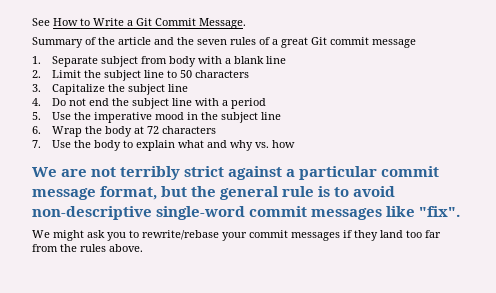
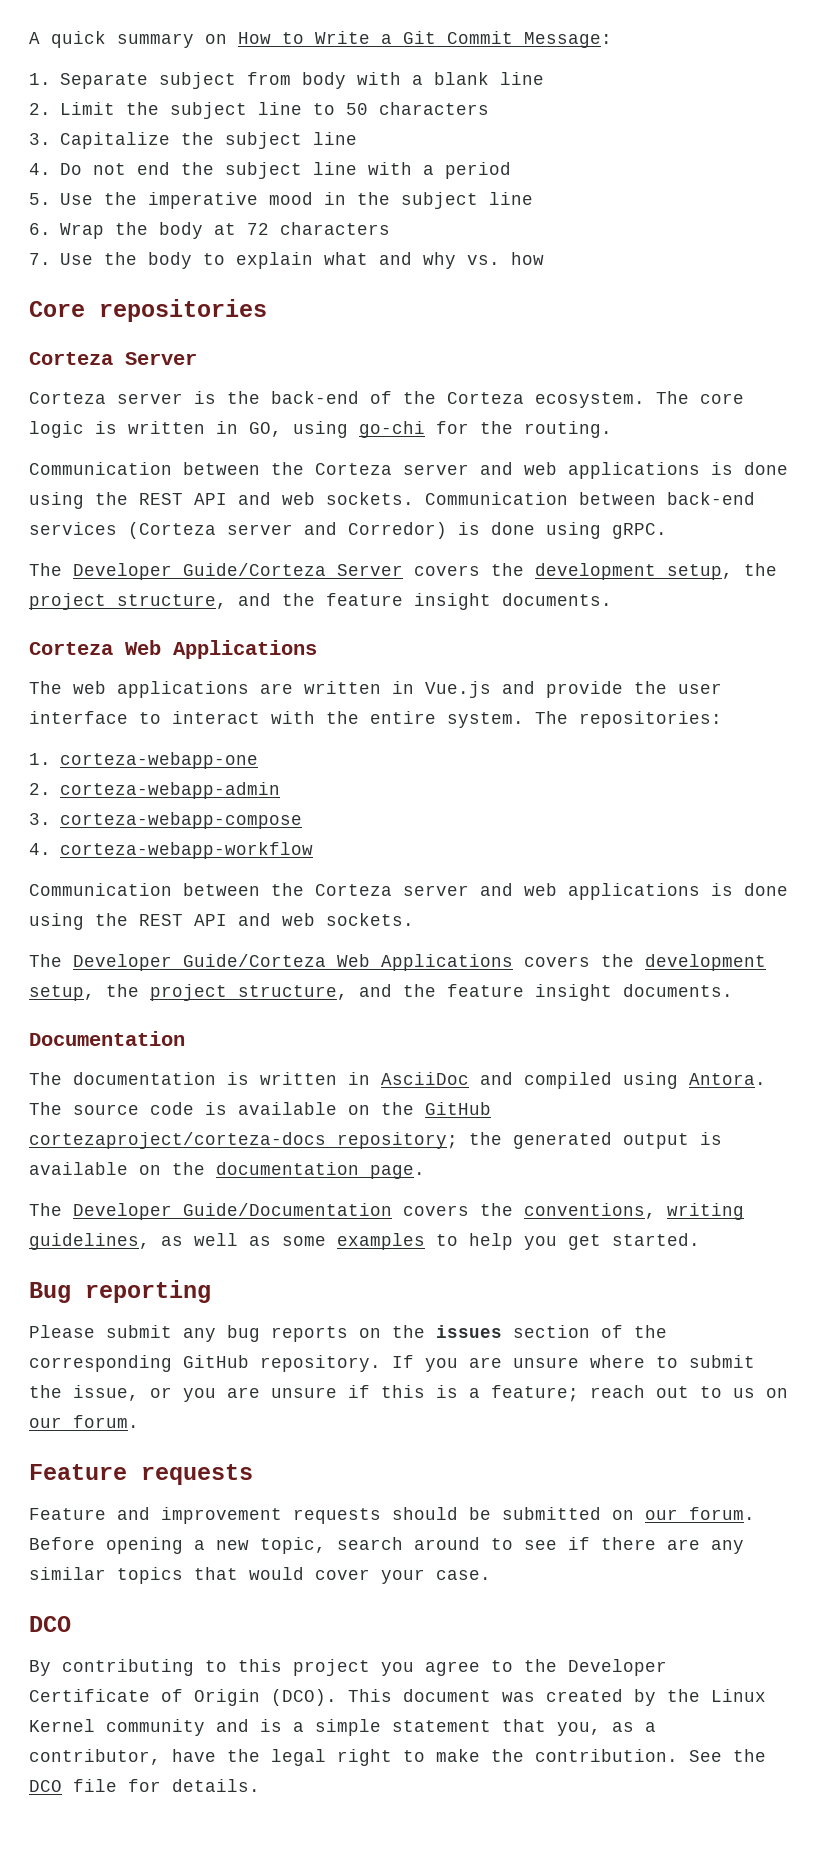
[32,18,50,26] See -> [29,31,227,48] A quick summary on
[199,18,246,29] [32,37,416,48] Message. // Summary of the article and the seven rules of a great Git commit message -> [524,32,612,48] Message:
[32,166,440,180] [32,186,396,200] [32,206,461,220] [32,230,441,241] [32,244,143,252] We are not terribly strict against a particular commit message format, but the general rule is to avoid non-descriptive single-word commit messages like "fix". // We might ask you to rewrite/rebase your commit messages if they land too far from the rules above. -> [29,299,267,322] [29,352,197,365] [29,391,744,408] [29,421,612,438] [29,462,788,479] [29,492,755,509] [29,522,667,539] [29,563,777,580] [29,593,612,610] [29,640,317,659] [29,681,722,698] [29,711,722,728] [29,752,258,769] [29,782,280,799] [29,812,302,829] [29,842,313,859] [29,883,788,900] [29,913,414,930] [29,954,766,971] [29,984,733,1001] [29,1031,185,1046] [29,1072,766,1089] [29,1102,491,1115] [29,1132,722,1149] [29,1162,425,1179] [29,1203,744,1220] [29,1233,700,1250] [29,1280,211,1303] [29,1325,667,1342] [29,1355,755,1372] [29,1385,788,1402] [29,1415,139,1428] [29,1464,253,1485] [29,1507,755,1524] [29,1537,744,1554] [29,1567,491,1584] [29,1616,71,1632] [29,1659,667,1676] [29,1689,766,1706] [29,1719,656,1736] [29,1749,766,1766] [29,1779,260,1792] Core repositories // Corteza Server // Corteza server is the back-end of the Corteza ecosystem. The core logic is written in GO, using go-chi for the routing. // Communication between the Corteza server and web applications is done using the REST API and web sockets. Communication between back-end services (Corteza server and Corredor) is done using gRPC. // The Developer Guide/Corteza Server covers the development setup, the project structure, and the feature insight documents. // Corteza Web Applications // The web applications are written in Vue.js and provide the user interface to interact with the entire system. The repositories: // 1. corteza-webapp-one // 2. corteza-webapp-admin // 3. corteza-webapp-compose // 4. corteza-webapp-workflow // Communication between the Corteza server and web applications is done using the REST API and web sockets. // The Developer Guide/Corteza Web Applications covers the development setup, the project structure, and the feature insight documents. // Documentation // The documentation is written in AsciiDoc and compiled using Antora. The source code is available on the GitHub cortezaproject/corteza-docs repository; the generated output is available on the documentation page. // The Developer Guide/Documentation covers the conventions, writing guidelines, as well as some examples to help you get started. // Bug reporting // Please submit any bug reports on the issues section of the corresponding GitHub repository. If you are unsure where to submit the issue, or you are unsure if this is a feature; reach out to us on our forum. // Feature requests // Feature and improvement requests should be submitted on our forum. Before opening a new topic, search around to see if there are any similar topics that would cover your case. // DCO // By contributing to this project you agree to the Developer Certificate of Origin (DCO). This document was created by the Linux Kernel community and is a simple statement that you, as a contributor, have the legal right to make the contribution. See the DCO file for details.

